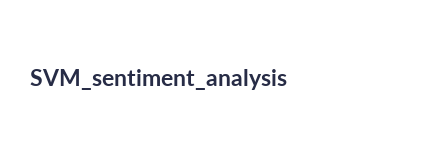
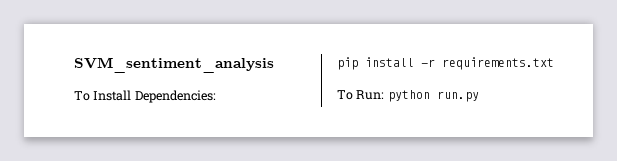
(287, 79) none -> [74,90,216,103] [337,57,554,70] [337,90,479,102] // To Install Dependencies: // pip install -r requirements.txt // To Run: python run.py

